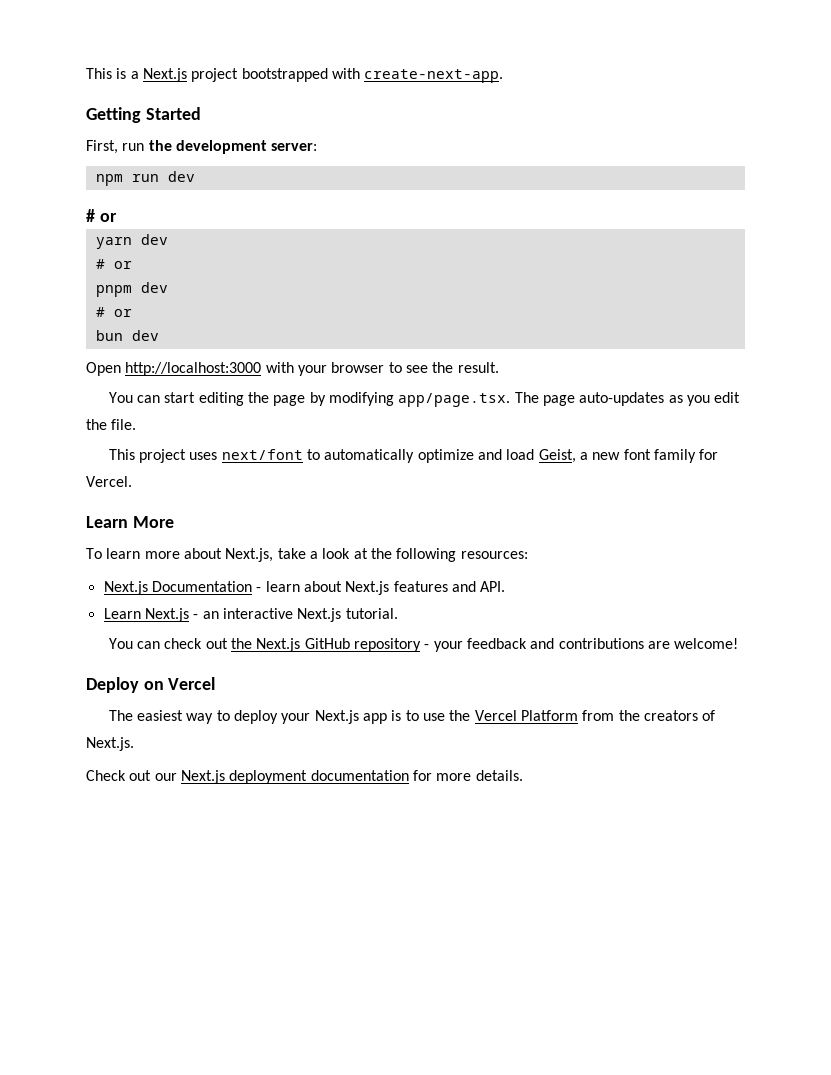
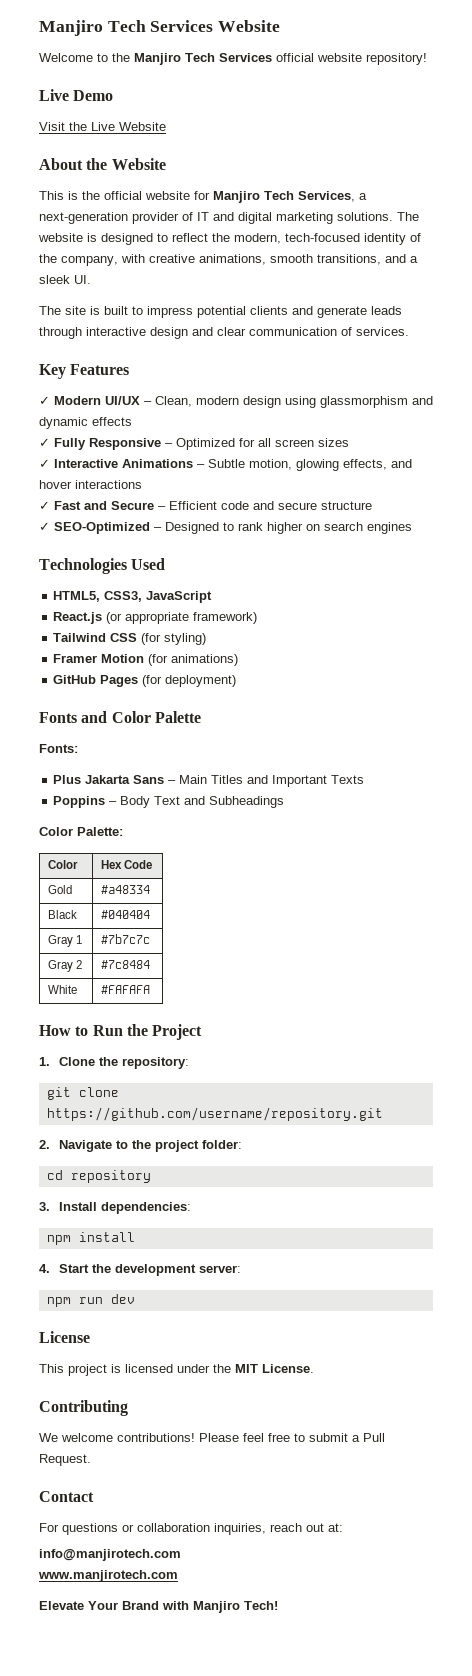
[86,68,504,83] [86,107,201,123] [86,140,145,154] This is a Next.js project bootstrapped with create-next-app. // Getting Started // First, run -> [39,20,281,36] [39,53,427,65] [39,89,114,101] [39,122,166,131] [39,158,166,170] [39,191,367,203] [39,212,419,224] [38,233,421,245] [39,254,418,266] [39,275,91,284] [39,306,402,318] [39,327,409,339] [39,364,130,379] [39,396,433,408] [39,417,132,429] [39,438,349,450] [39,459,412,471] [39,480,142,489] [39,501,372,510] [39,522,412,534] [39,558,166,574] [53,591,213,603] [53,612,258,624] [53,633,207,645] [53,654,239,666] [53,675,237,687] [39,711,201,723] [39,744,78,753] [53,775,365,787] [53,796,285,808] [39,827,123,836] [47,860,78,869] [100,860,152,869] [47,885,72,894] [100,885,150,894] [47,910,77,919] [100,910,150,919] [47,935,82,947] [100,934,150,944] [47,960,82,972] [100,960,150,969] [47,985,77,994] [100,985,150,994] [39,1024,203,1040] [39,1057,189,1069] [46,1087,119,1100] [46,1107,383,1121] [39,1140,242,1152] [46,1170,151,1183] [39,1202,191,1214] [46,1232,135,1245] [39,1264,89,1273] Manjiro Tech Services Website // Welcome to the Manjiro Tech Services official website repository! // Live Demo // Visit the Live Website // About the Website // This is the official website for Manjiro Tech Services, a next-generation provider of IT and digital marketing solutions. The website is designed to reflect the modern, tech-focused identity of the company, with creative animations, smooth transitions, and a sleek UI. // The site is built to impress potential clients and generate leads through interactive design and clear communication of services. // Key Features // ✓ Modern UI/UX – Clean, modern design using glassmorphism and dynamic effects // ✓ Fully Responsive – Optimized for all screen sizes // ✓ Interactive Animations – Subtle motion, glowing effects, and hover interactions // ✓ Fast and Secure – Efficient code and secure structure // ✓ SEO-Optimized – Designed to rank higher on search engines // Technologies Used // HTML5, CSS3, JavaScript // React.js (or appropriate framework) // Tailwind CSS (for styling) // Framer Motion (for animations) // GitHub Pages (for deployment) // Fonts and Color Palette // Fonts: // Plus Jakarta Sans – Main Titles and Important Texts // Poppins – Body Text and Subheadings // Color Palette: // Color | Hex Code // Gold | #a48334 // Black | #040404 // Gray 1 | #7b7c7c // Gray 2 | #7c8484 // White | #FAFAFA // How to Run the Project // 1. Clone the repository: // git clone https://github.com/username/repository.git // 2. Navigate to the project folder: // cd repository // 3. Install dependencies: // npm install // 4. Start
[86,209,117,222] [95,234,168,249] [95,259,132,269] [95,282,168,297] [95,307,132,317] [95,330,159,341] [86,362,499,376] [108,392,741,407] [86,419,137,430] [108,449,719,463] [86,476,132,487] [86,516,174,528] [86,548,528,562] [103,581,506,595] [103,608,398,622] [108,638,739,652] [86,677,216,693] [108,710,716,724] [86,737,134,751] [86,770,523,784] # or // yarn dev // # or // pnpm dev // # or // bun dev // Open http://localhost:3000 with your browser to see the result. // You can start editing the page by modifying app/page.tsx. The page auto-updates as you edit the file. // This project uses next/font to automatically optimize and load Geist, a new font family for Vercel. // Learn More // To learn more about Next.js, take a look at the following resources: // Next.js Documentation - learn about Next.js features and API. // Learn Next.js - an interactive Next.js tutorial. // You can check out the Next.js GitHub repository - your feedback and contributions are welcome! // Deploy on Vercel // The easiest way to deploy your Next.js app is to use the Vercel Platform from the creators of Next.js. // Check out our Next.js deployment documentation for more details. -> [39,1331,90,1343] [39,1364,314,1376] [39,1400,128,1416] [39,1433,385,1442] [39,1454,91,1466] [39,1491,94,1502] [39,1523,343,1535] [39,1549,181,1561] [38,1570,178,1582] [39,1601,278,1613] License // This project is licensed under the MIT License. // Contributing // We welcome contributions! Please feel free to submit a Pull Request. // Contact // For questions or collaboration inquiries, reach out at: // info@manjirotech.com // www.manjirotech.com // Elevate Your Brand with Manjiro Tech!

